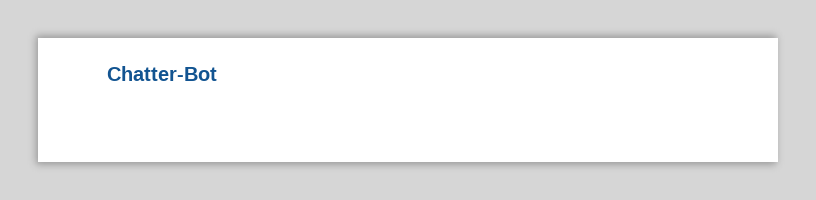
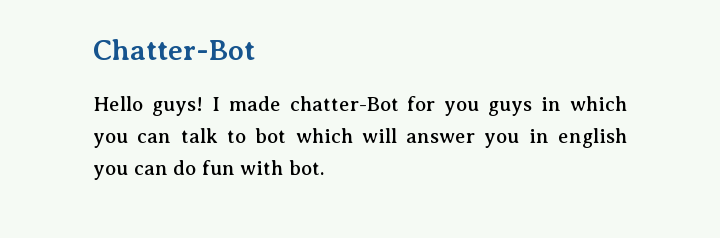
(217, 73) none -> [93,96,628,116] [93,128,628,148] [93,160,324,180] // Hello guys! I made chatter-Bot for you guys in which you can talk to bot which will answer you in english you can do fun with bot.

